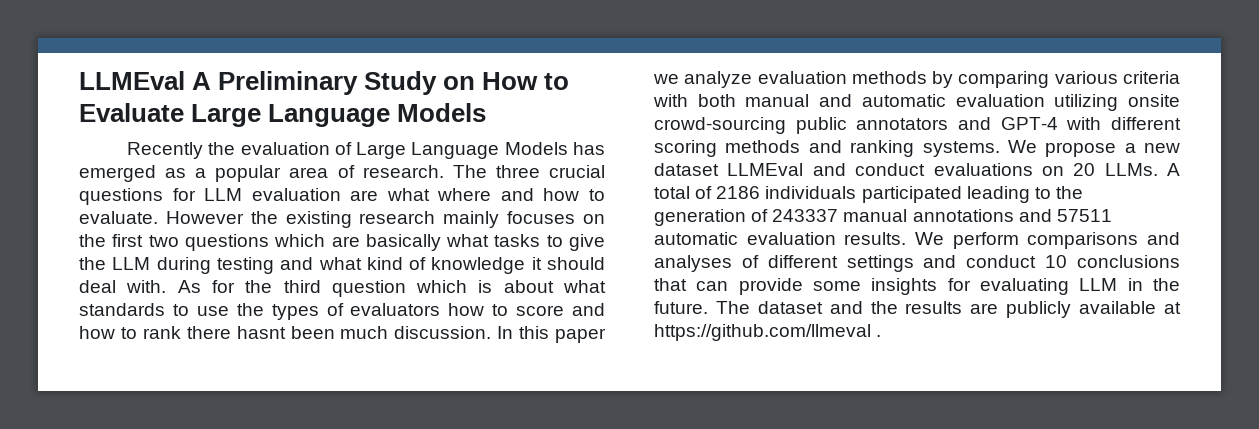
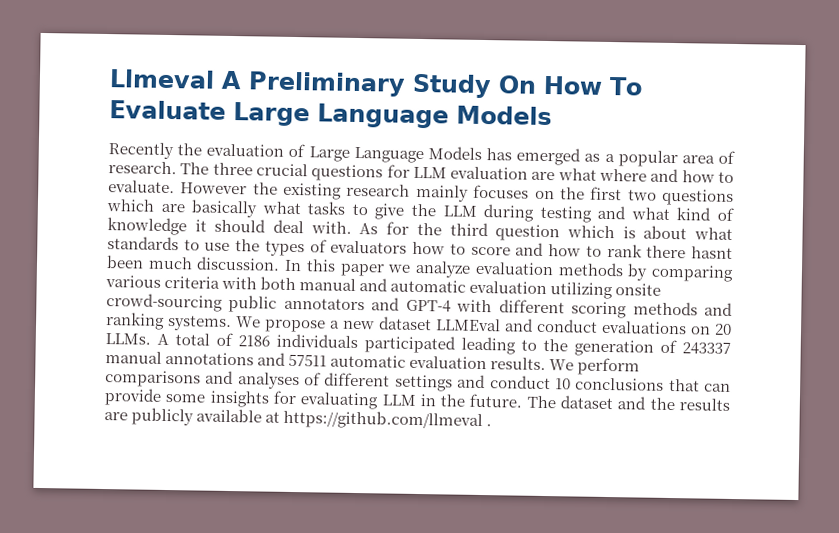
[79,71,185,90] LLMEval -> [109,69,215,89] Llmeval
[443,72,570,90] on How to -> [498,75,643,96] On How To

